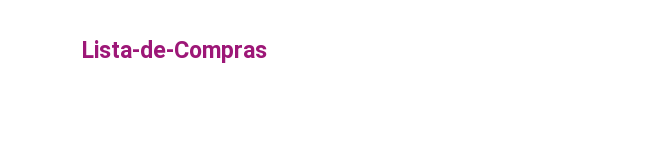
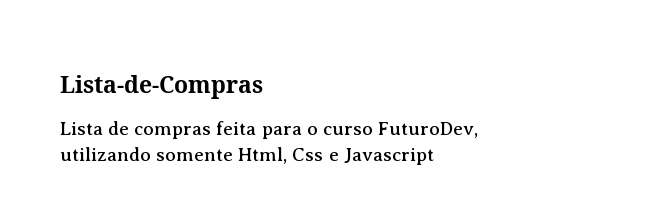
(267, 51) none -> [60,121,478,139] [60,147,434,165] // Lista de compras feita para o curso FuturoDev, utilizando somente Html, Css e Javascript

